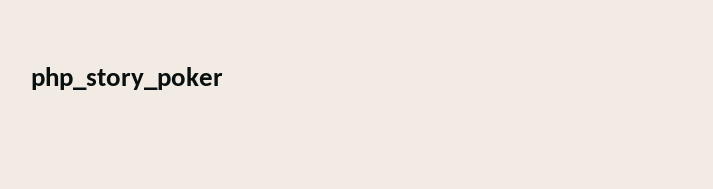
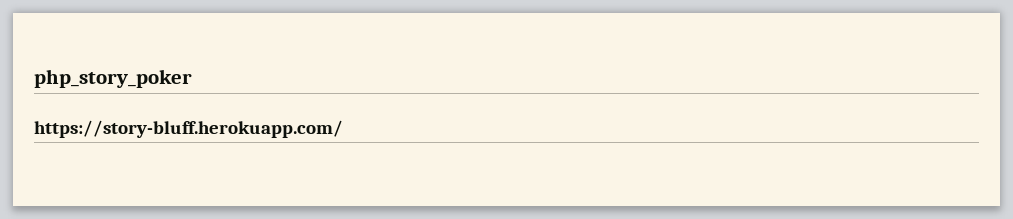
(223, 78) none -> [34,120,343,138] // https://story-bluff.herokuapp.com/

